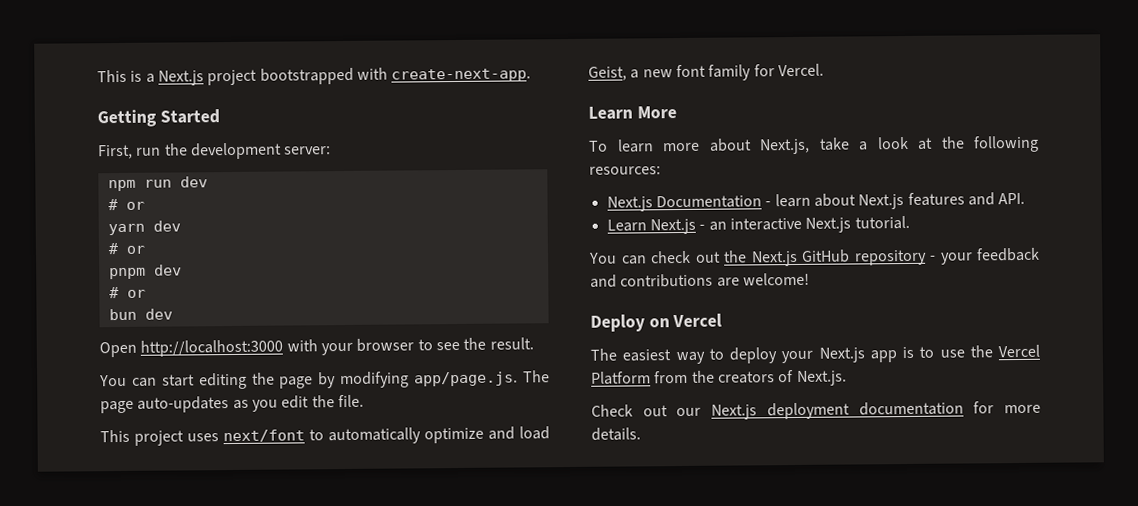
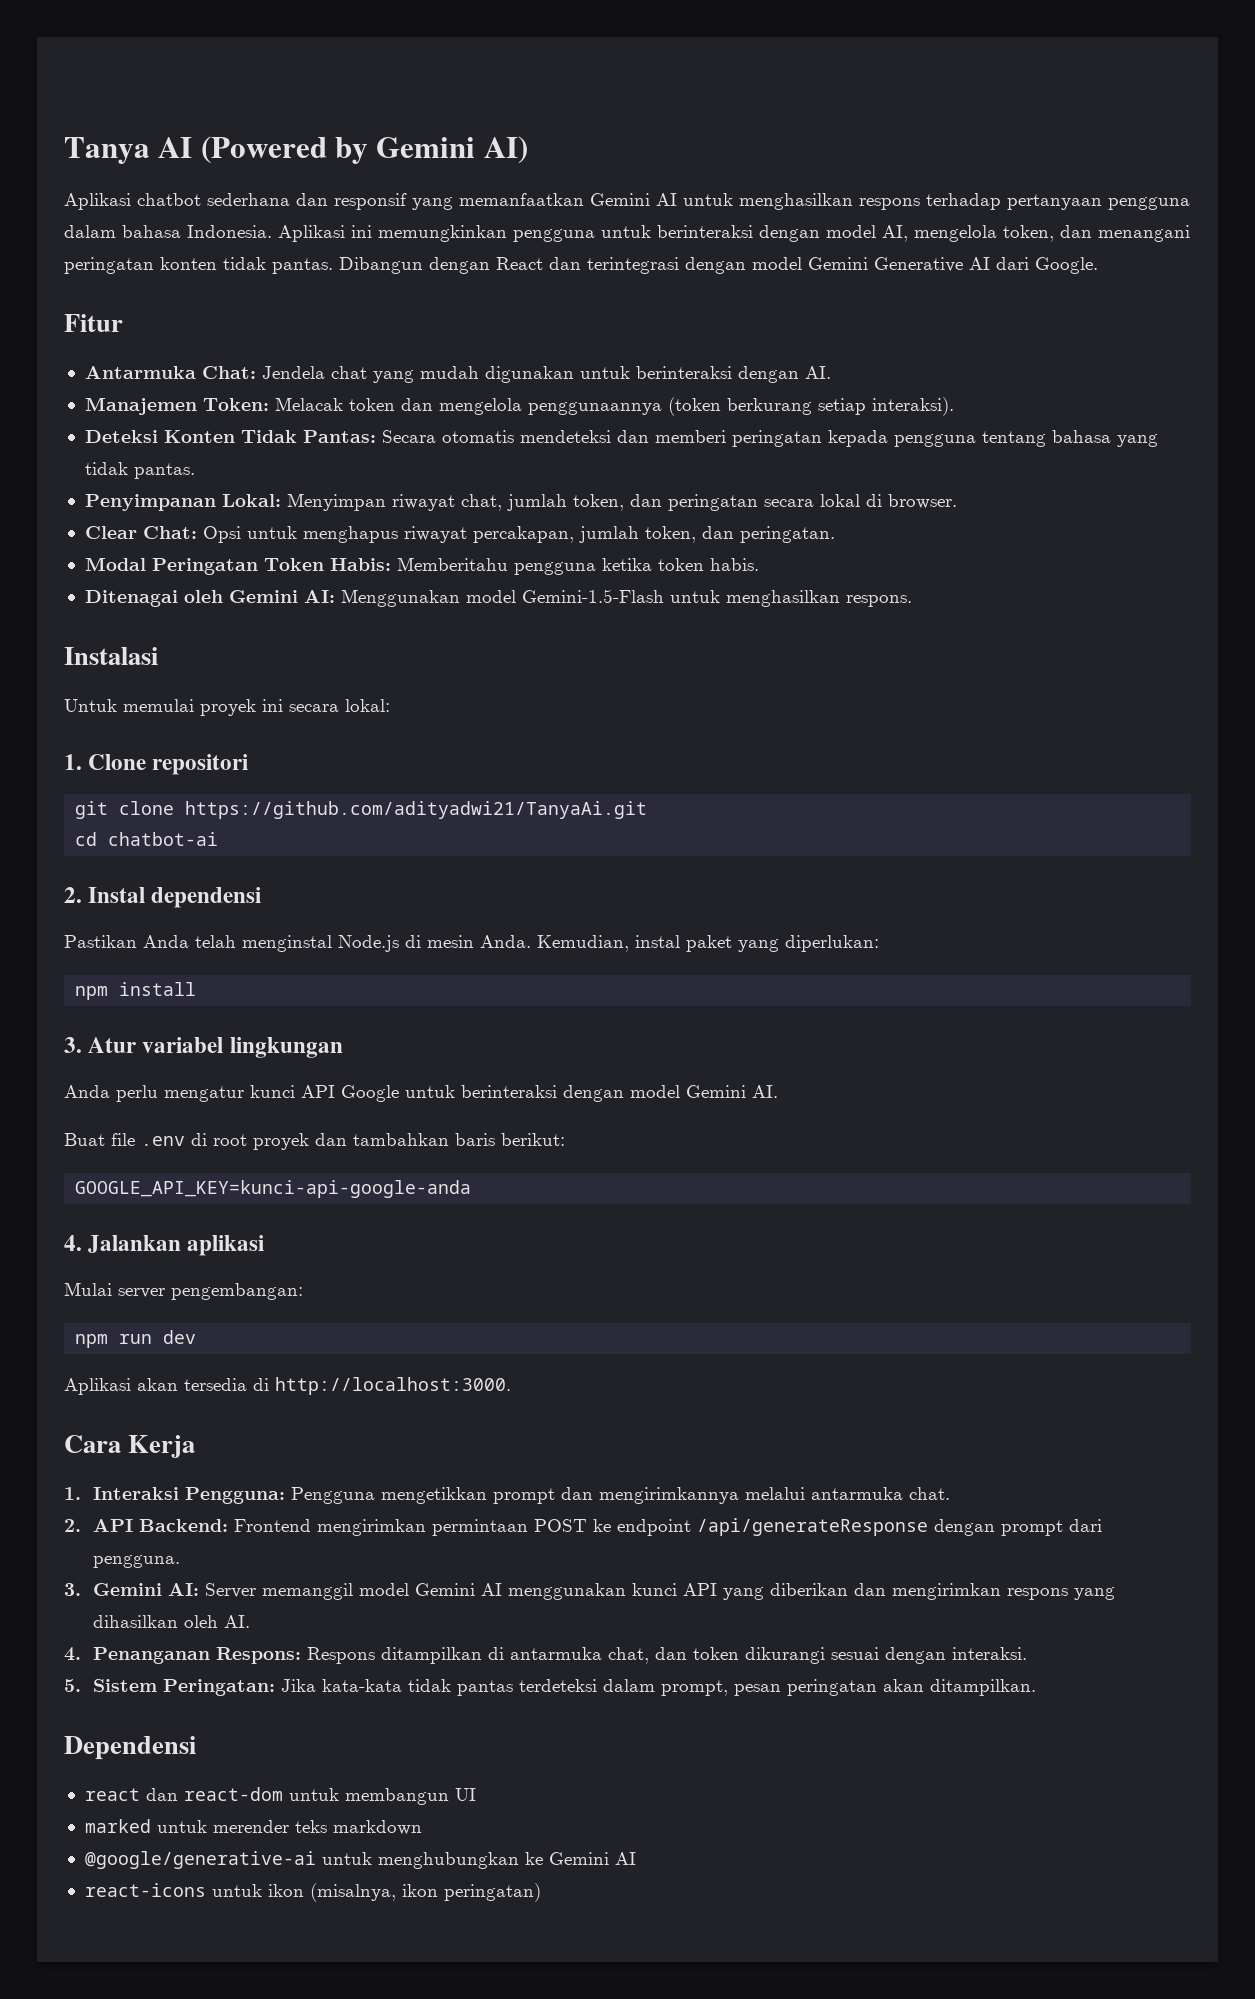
[97,67,532,86] [97,109,220,128] [98,142,332,160] [107,176,208,192] [107,199,145,211] [107,220,181,236] [107,243,145,255] [108,264,182,280] [108,287,146,299] [108,308,173,321] [99,337,534,358] [99,370,550,390] [100,394,364,414] [100,426,550,446] [588,63,824,81] [588,106,677,120] [589,135,1039,155] [589,166,661,175] [606,192,1026,212] [606,215,910,235] [588,247,1040,267] [590,272,810,288] [590,313,723,332] [590,344,1040,365] [591,370,847,386] [591,401,1041,420] [591,427,641,441] This is a Next.js project bootstrapped with create-next-app. // Getting Started // First, run the development server: // npm run dev // # or // yarn dev // # or // pnpm dev // # or // bun dev // Open http://localhost:3000 with your browser to see the result. // You can start editing the page by modifying app/page.js. The page auto-updates as you edit the file. // This project uses next/font to automatically optimize and load Geist, a new font family for Vercel. // Learn More // To learn more about Next.js, take a look at the following resources: // Next.js Documentation - learn about Next.js features and API. // Learn Next.js - an interactive Next.js tutorial. // You can check out the Next.js GitHub repository - your feedback and contributions are welcome! // Deploy on Vercel // The easiest way to deploy your Next.js app is to use the Vercel Platform from the creators of Next.js. // Check out our Next.js deployment documentation for more details. -> [64,136,528,164] [64,193,1190,210] [64,225,1190,242] [64,257,1098,274] [64,314,123,332] [84,366,831,383] [84,397,954,416] [84,430,1158,447] [84,462,195,479] [84,493,957,511] [84,526,835,543] [84,557,759,575] [84,589,912,607] [64,647,158,665] [64,699,390,716] [64,754,249,775] [75,801,648,819] [75,832,219,846] [64,887,262,908] [64,935,879,952] [75,982,197,1000] [64,1037,343,1058] [64,1085,778,1102] [64,1133,565,1150] [75,1180,472,1198] [64,1235,265,1256] [64,1282,303,1300] [75,1330,197,1348] [64,1377,511,1395] [64,1435,196,1458] [64,1487,951,1504] [64,1518,1103,1536] [93,1555,181,1568] [64,1583,1116,1600] [93,1615,251,1628] [64,1647,1028,1664] [64,1679,1037,1696] [64,1736,196,1760] [84,1787,476,1805] [84,1819,422,1835] [84,1851,636,1869] [84,1883,541,1902] Tanya AI (Powered by Gemini AI) // Aplikasi chatbot sederhana dan responsif yang memanfaatkan Gemini AI untuk menghasilkan respons terhadap pertanyaan pengguna dalam bahasa Indonesia. Aplikasi ini memungkinkan pengguna untuk berinteraksi dengan model AI, mengelola token, dan menangani peringatan konten tidak pantas. Dibangun dengan React dan terintegrasi dengan model Gemini Generative AI dari Google. // Fitur // Antarmuka Chat: Jendela chat yang mudah digunakan untuk berinteraksi dengan AI. // Manajemen Token: Melacak token dan mengelola penggunaannya (token berkurang setiap interaksi). // Deteksi Konten Tidak Pantas: Secara otomatis mendeteksi dan memberi peringatan kepada pengguna tentang bahasa yang tidak pantas. // Penyimpanan Lokal: Menyimpan riwayat chat, jumlah token, dan peringatan secara lokal di browser. // Clear Chat: Opsi untuk menghapus riwayat percakapan, jumlah token, dan peringatan. // Modal Peringatan Token Habis: Memberitahu pengguna ketika token habis. // Ditenagai oleh Gemini AI: Menggunakan model Gemini-1.5-Flash untuk menghasilkan respons. // Instalasi // Untuk memulai proyek ini secara lokal: // 1. Clone repositori // git clone https://github.com/adityadwi21/TanyaAi.git // cd chatbot-ai // 2. Instal dependensi // Pastikan Anda telah menginstal Node.js di mesin Anda. Kemudian, instal paket yang diperlukan: // npm install // 3. Atur variabel lingkungan // Anda perlu mengatur kunci API Google untuk berinteraksi dengan model Gemini AI. // Buat file .env di root proyek dan tambahkan baris berikut: // GOOGLE_API_KEY=kunci-api-google-anda // 4. Jalankan aplikasi // Mulai server pengembangan: // npm run dev // Aplikasi akan tersedia di http://localhost:3000. // Cara Kerja // 1. Interaksi Pengguna: Pengguna mengetikkan prompt dan mengirimkannya melalui antarmuka chat. // 2. API Backend: Frontend mengirimkan permintaan POST ke endpoint /api/generateResponse dengan prompt dari pengguna. // 3. Gemini AI: Server memanggil model Gemini AI menggunakan kunci API yang diberikan dan mengirimkan respons yang dihasilkan oleh AI. // 4. Penanganan Respons: Respons ditampilkan di antarmuka chat, dan token dikurangi sesuai dengan interaksi. // 5. Sistem Peringatan: Jika kata-kata tidak pantas terdeteksi dalam prompt, pesan peringatan akan ditampilkan. // Dependensi // react dan react-dom untuk membangun UI // marked untuk merender teks markdown // @google/generative-ai untuk menghubungkan ke Gemini AI // react-icons untuk ikon (misalnya, ikon peringatan)

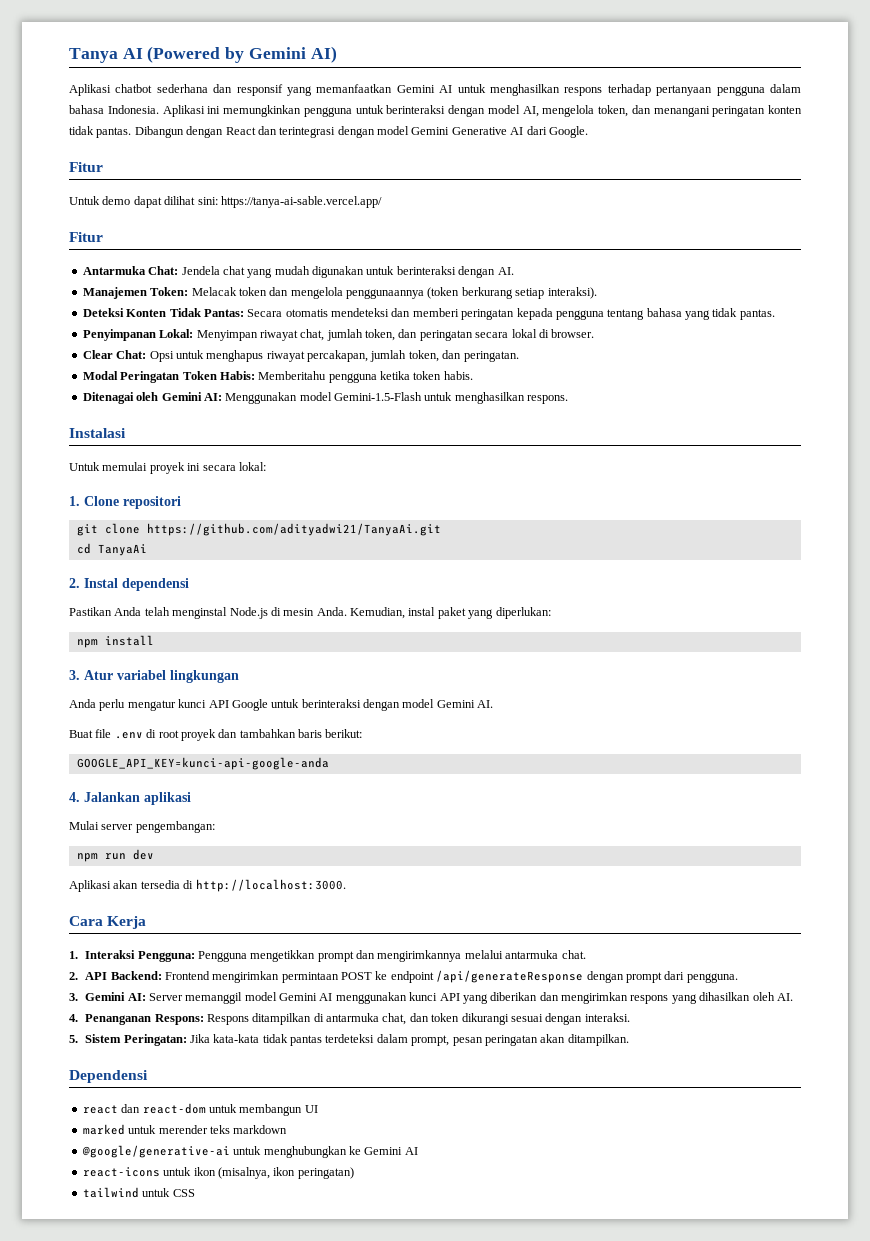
(123, 323) none -> [69,196,382,208] [69,232,103,242] // Untuk demo dapat dilihat sini: https://tanya-ai-sable.vercel.app/ // Fitur
[108,832,219,846] chatbot-ai -> [97,544,147,556] TanyaAi
(541, 1892) none -> [82,1187,195,1198] // tailwind untuk CSS

